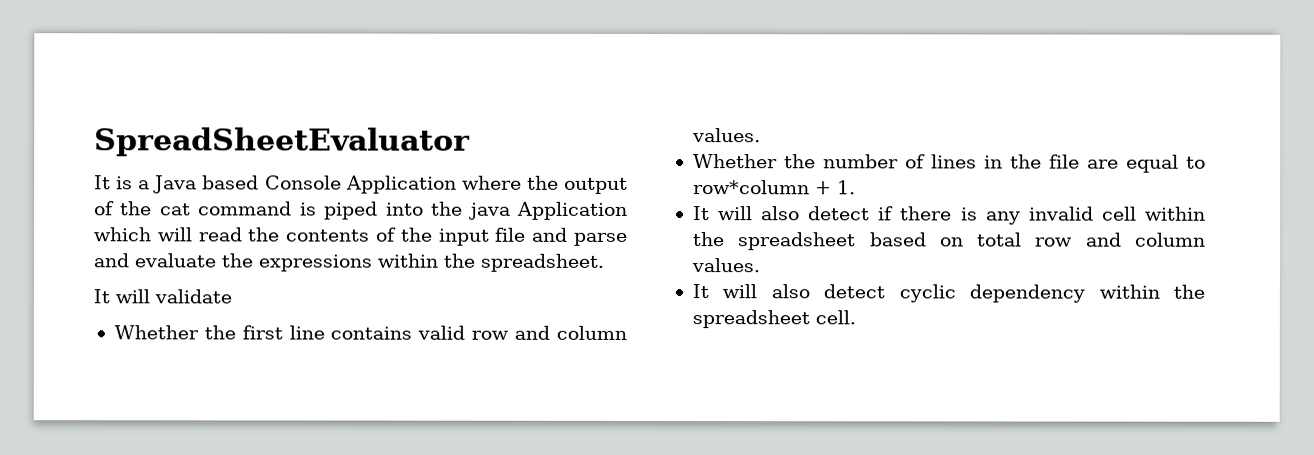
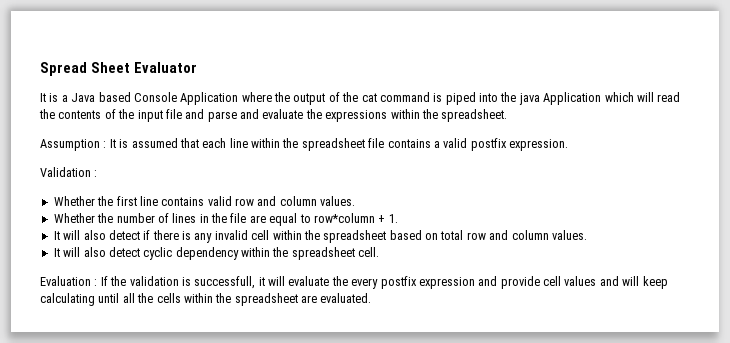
[94,127,471,157] SpreadSheetEvaluator -> [40,62,197,76] Spread Sheet Evaluator
[93,289,232,304] It will validate -> [40,138,568,151] [40,167,98,177] Assumption : It is assumed that each line within the spreadsheet file contains a valid postfix expression. // Validation :
(856, 317) none -> [40,276,668,289] [40,293,372,306] // Evaluation : If the validation is successfull, it will evaluate the every postfix expression and provide cell values and will keep calculating until all the cells within the spreadsheet are evaluated.

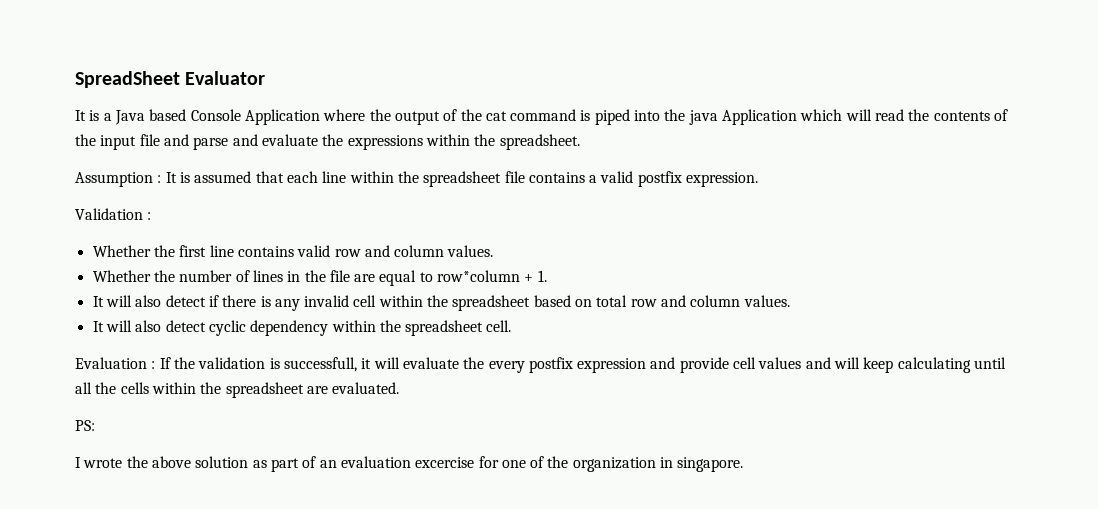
[40,62,130,76] Spread Sheet -> [75,71,180,88] SpreadSheet
(372, 298) none -> [75,420,95,431] [75,456,744,472] // PS: // I wrote the above solution as part of an evaluation excercise for one of the organization in singapore.

